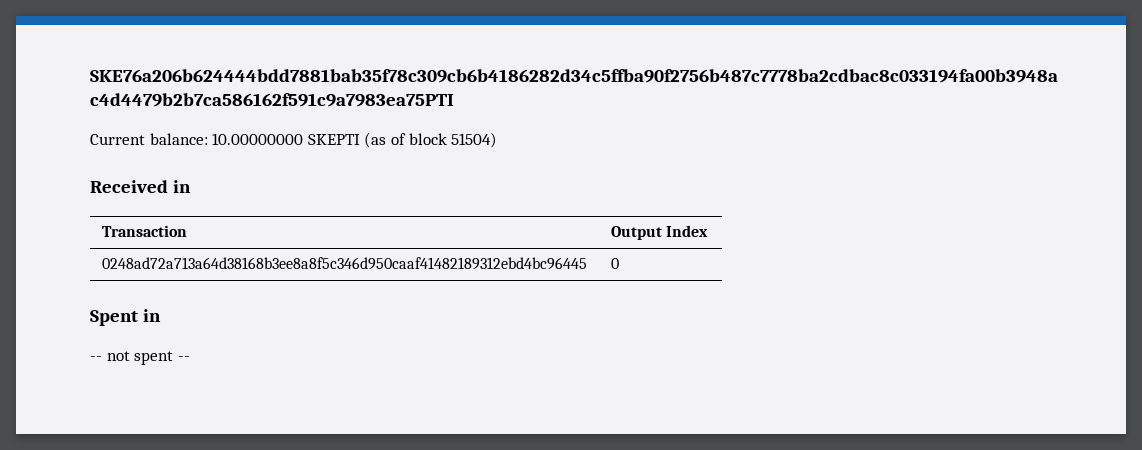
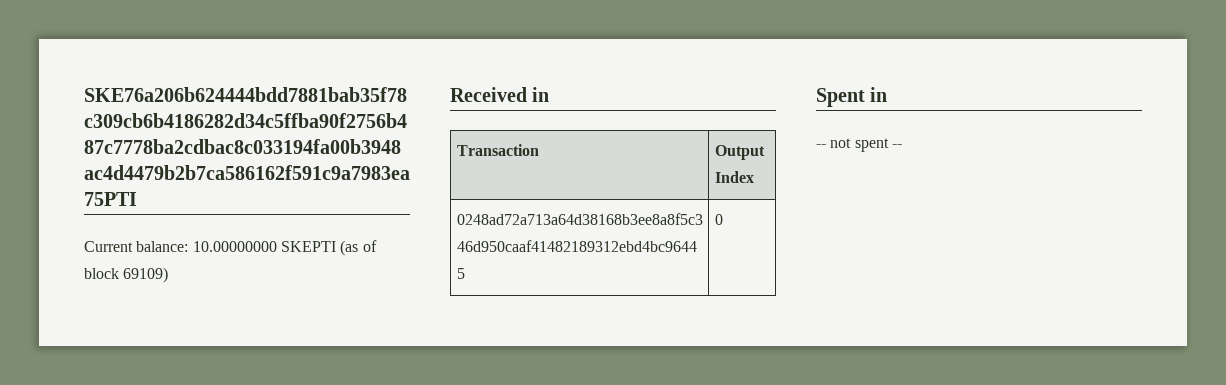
[451,132,498,148] 51504) -> [123,267,169,283] 69109)

